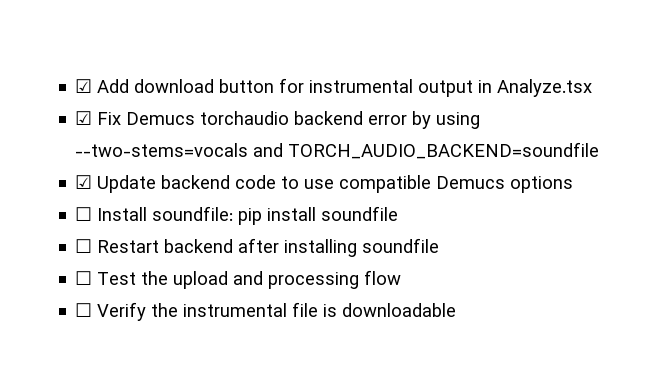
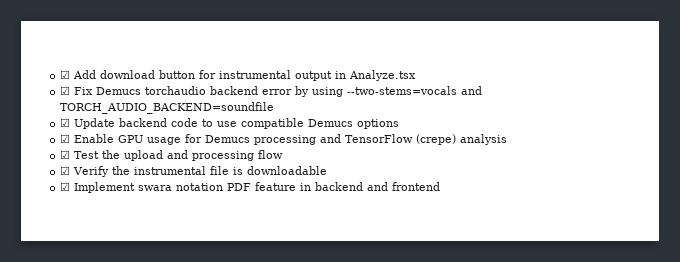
[75,206,399,225] [75,238,440,257] [75,271,93,285] ☐ Install soundfile: pip install soundfile // ☐ Restart backend after installing soundfile // ☐ -> [60,134,508,145] [60,150,71,159] ☑ Enable GPU usage for Demucs processing and TensorFlow (crepe) analysis // ☑
[75,303,93,317] ☐ -> [60,166,71,175] ☑
(457, 310) none -> [60,182,441,193] // ☑ Implement swara notation PDF feature in backend and frontend

